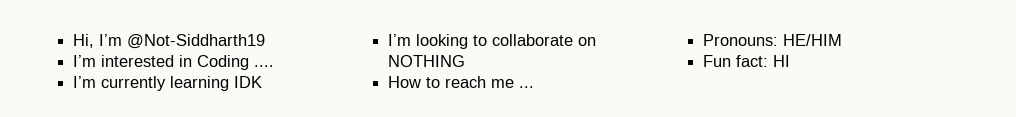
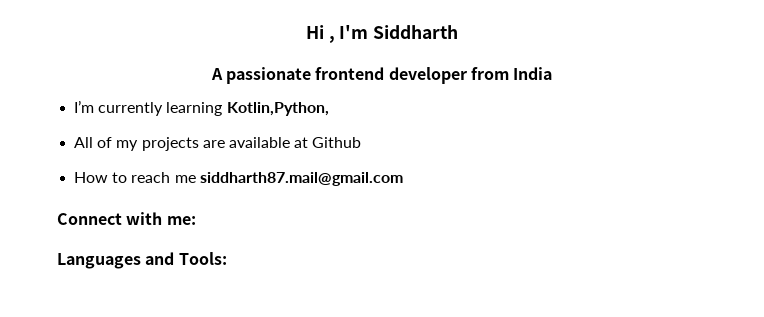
[73,34,266,49] [73,55,275,70] [73,76,263,91] [388,34,597,49] [388,55,466,67] [388,76,535,88] [703,34,843,46] [703,55,791,67] Hi, I’m @Not-Siddharth19 // I’m interested in Coding .... // I’m currently learning IDK // I’m looking to collaborate on NOTHING // How to reach me ... // Pronouns: HE/HIM // Fun fact: HI -> [305,25,459,43] [210,67,553,84] [74,100,329,116] [74,137,362,151] [74,172,403,186] [57,212,196,225] [57,252,227,269] Hi , I'm Siddharth // A passionate frontend developer from India // I’m currently learning Kotlin,Python, // All of my projects are available at Github // How to reach me siddharth87.mail@gmail.com // Connect with me: // Languages and Tools:

